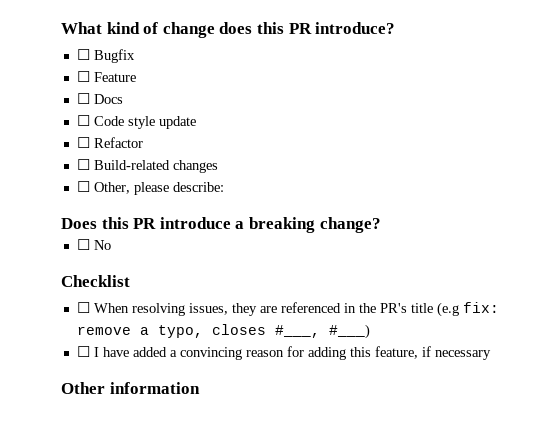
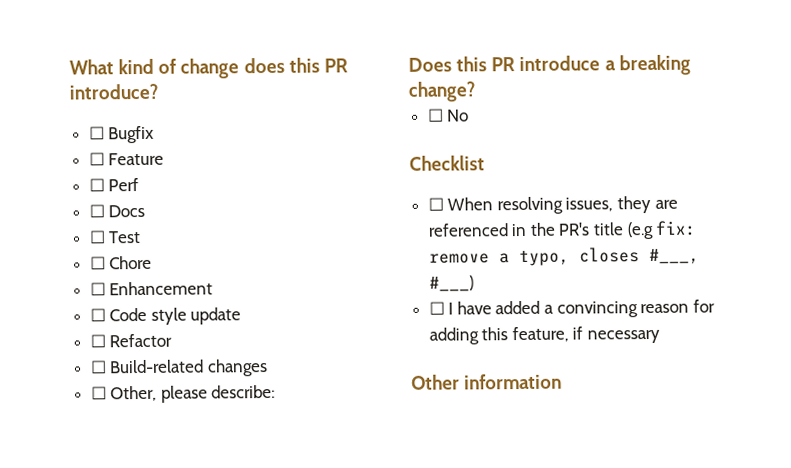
(136, 77) none -> [88,178,140,192] // ☐ Perf
(123, 99) none -> [88,230,142,244] [89,255,153,270] [89,281,214,296] // ☐ Test // ☐ Chore // ☐ Enhancement

